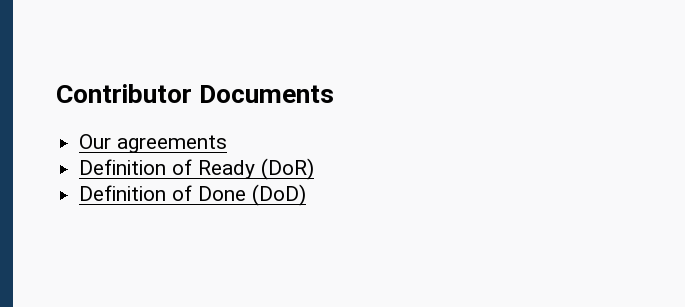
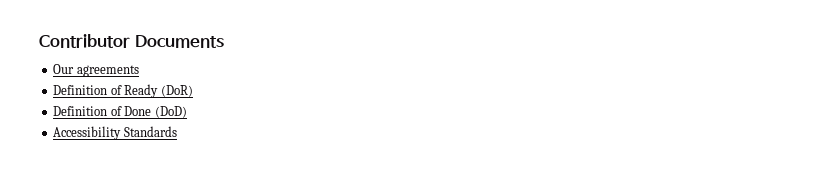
(307, 195) none -> [53,126,177,140] // Accessibility Standards

